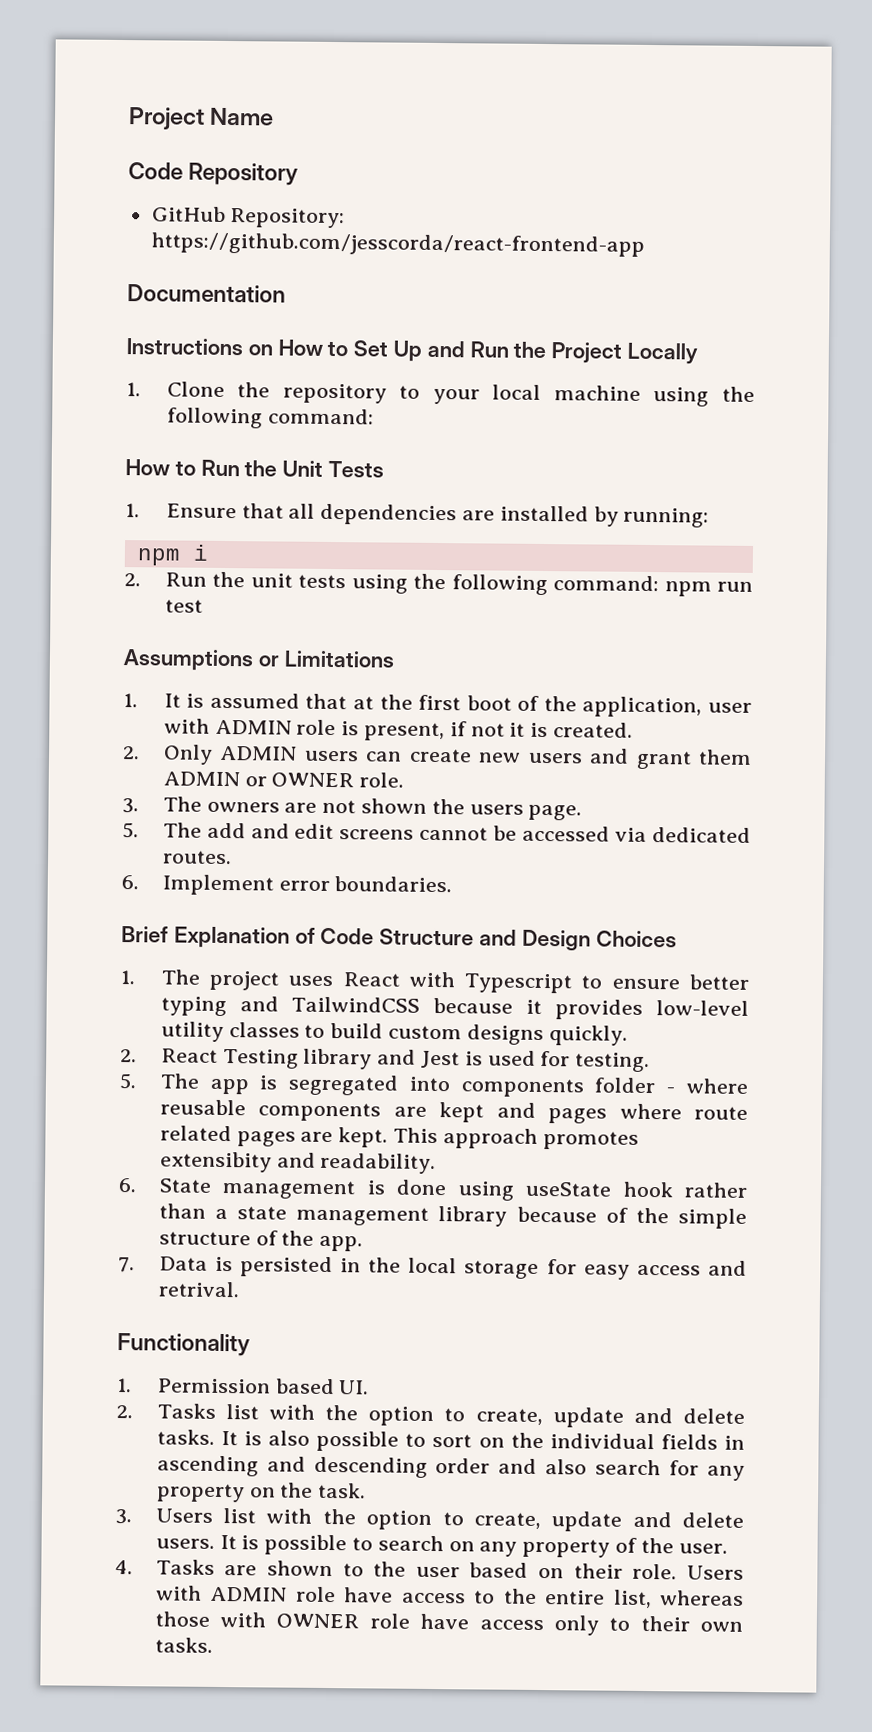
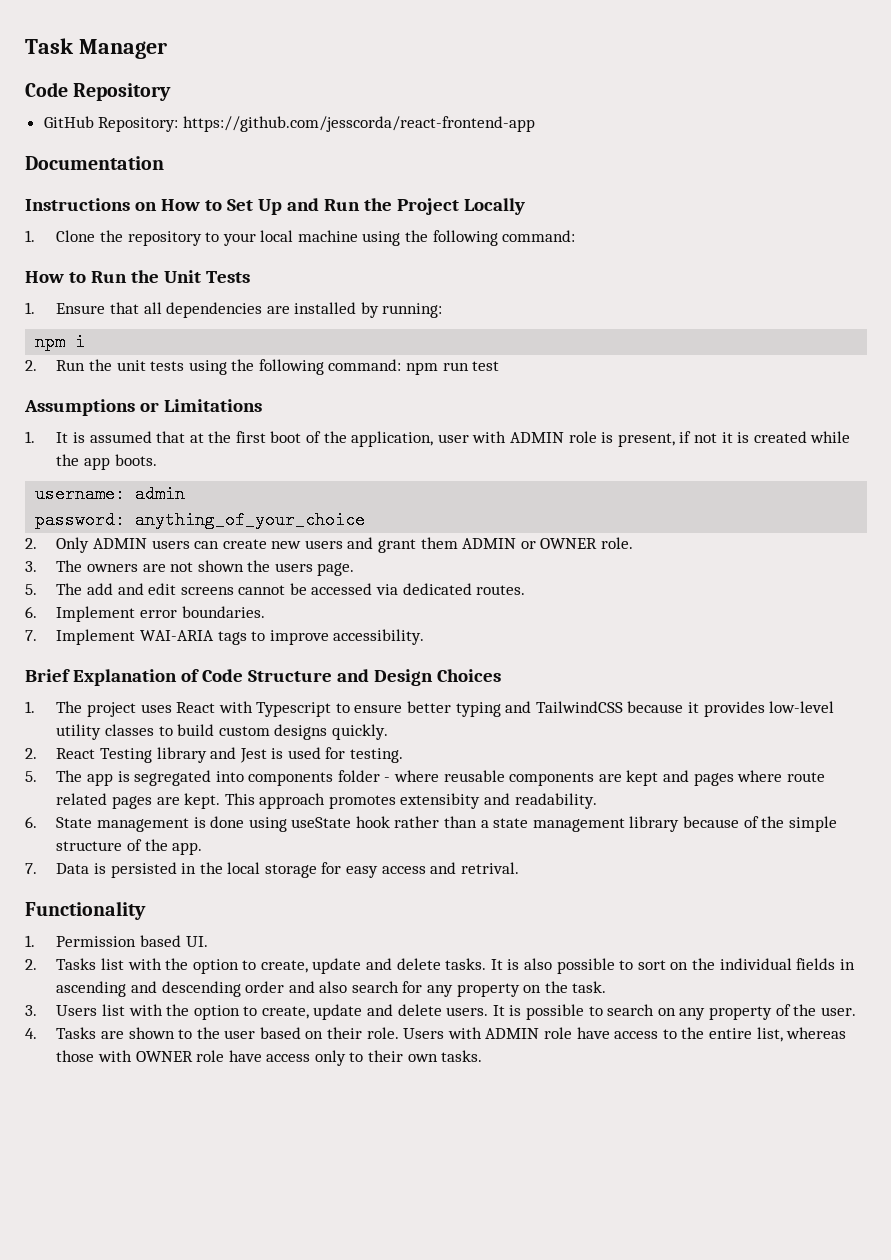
[128,107,275,130] Project Name -> [25,38,167,59] Task Manager
[552,722,633,738] created. -> [753,431,851,443] [56,454,157,470] [35,485,186,503] [35,511,366,529] created while the app boots. // username: admin // password: anything_of_your_choice
(453, 884) none -> [25,629,425,645] // 7. Implement WAI-ARIA tags to improve accessibility.

